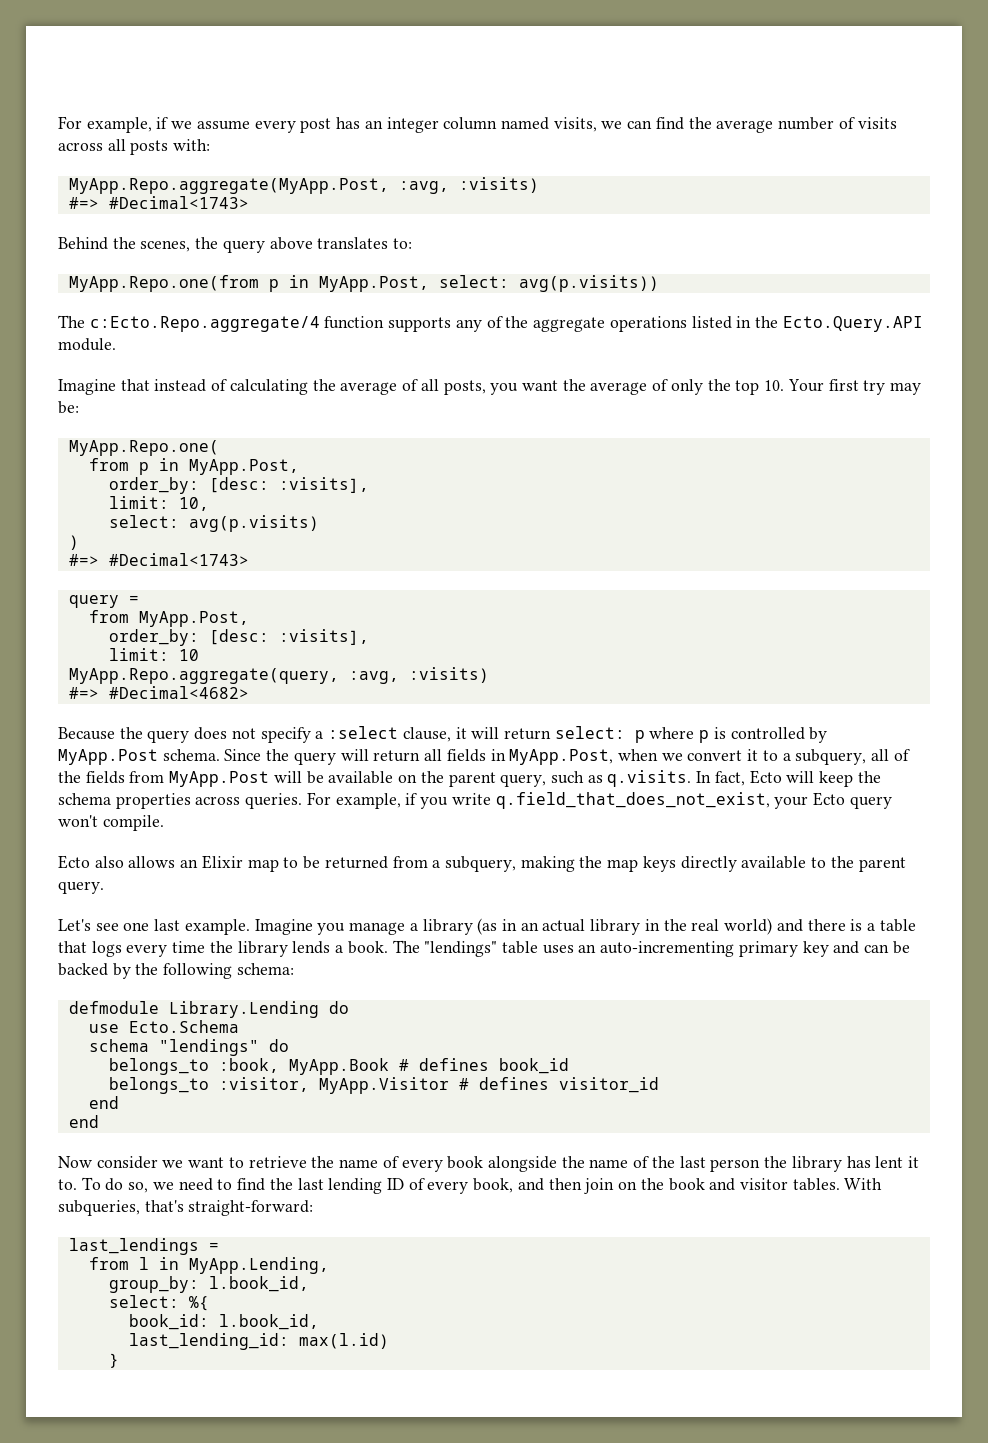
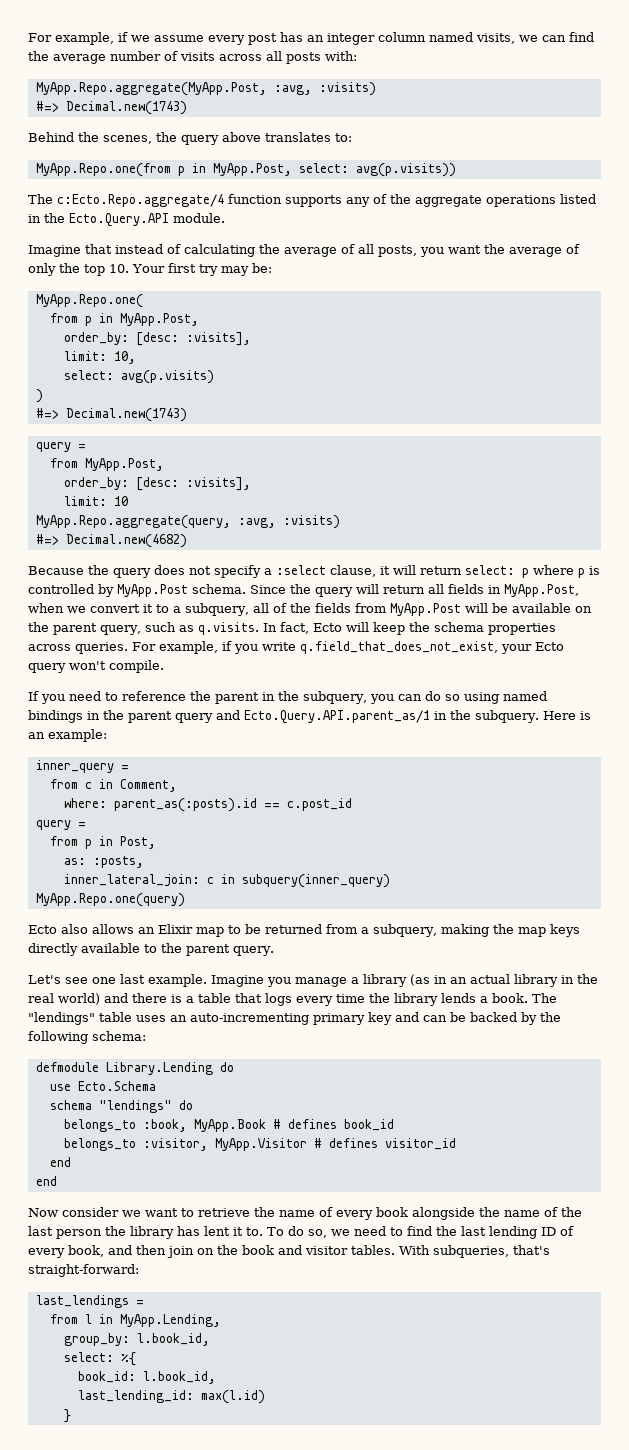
[108,196,249,209] #Decimal<1743> -> [65,101,187,115] Decimal.new(1743)
[108,553,249,566] #Decimal<1743> -> [65,408,187,422] Decimal.new(1743)
[108,686,249,699] #Decimal<4682> -> [65,534,187,548] Decimal.new(4682)
(164, 823) none -> [28,691,547,704] [28,710,591,724] [28,729,107,742] [35,760,129,773] [49,779,177,792] [63,798,352,812] [35,820,86,830] [49,836,156,849] [63,856,144,868] [63,874,390,888] [35,893,185,907] // If you need to reference the parent in the subquery, you can do so using named bindings in the parent query and Ecto.Query.API.parent_as/1 in the subquery. Here is an example: // inner_query = // from c in Comment, // where: parent_as(:posts).id == c.post_id // query = // from p in Post, // as: :posts, // inner_lateral_join: c in subquery(inner_query) // MyApp.Repo.one(query)

